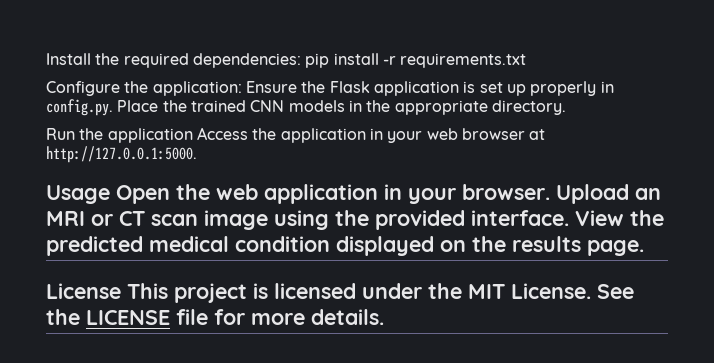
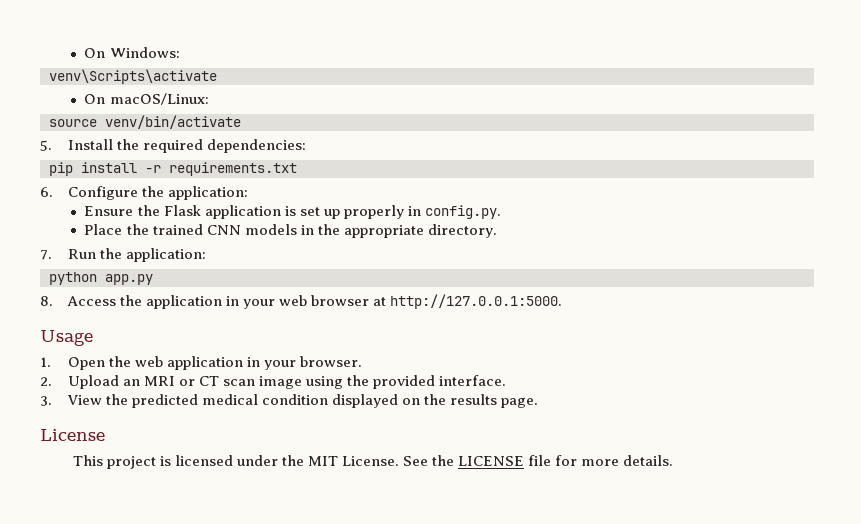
(46, 59) none -> [84,47,180,58] [49,69,217,84] [84,93,209,105] [49,115,241,129] [40,140,52,151] On Windows: // venv\Scripts\activate // On macOS/Linux: // source venv/bin/activate // 5.
(301, 60) none -> (307, 146) //
(527, 60) none -> [40,187,53,197] 6.
(242, 88) none -> (249, 193) //
(113, 107) none -> (501, 212) //
(566, 107) none -> [40,250,52,260] 7.
[107,128,193,143] application -> [126,248,207,262] [49,272,153,285] [40,296,53,306] application: // python app.py // 8.
(110, 194) none -> [40,357,51,367] // 1.
(550, 192) none -> [40,377,52,386] // 2.
(569, 218) none -> [40,396,52,406] // 3.
(121, 291) none -> (105, 435) //

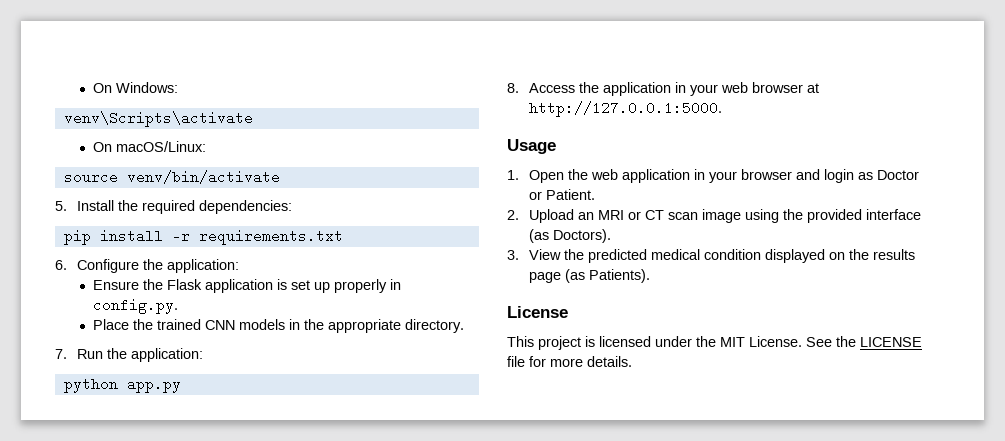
[300,356,363,367] browser. -> [740,169,919,183] [528,189,595,200] browser and login as Doctor or Patient.
[439,375,507,386] interface. -> [865,209,921,220] [528,229,611,243] interface (as Doctors).
[501,398,539,408] page. -> [528,269,650,283] page (as Patients).

